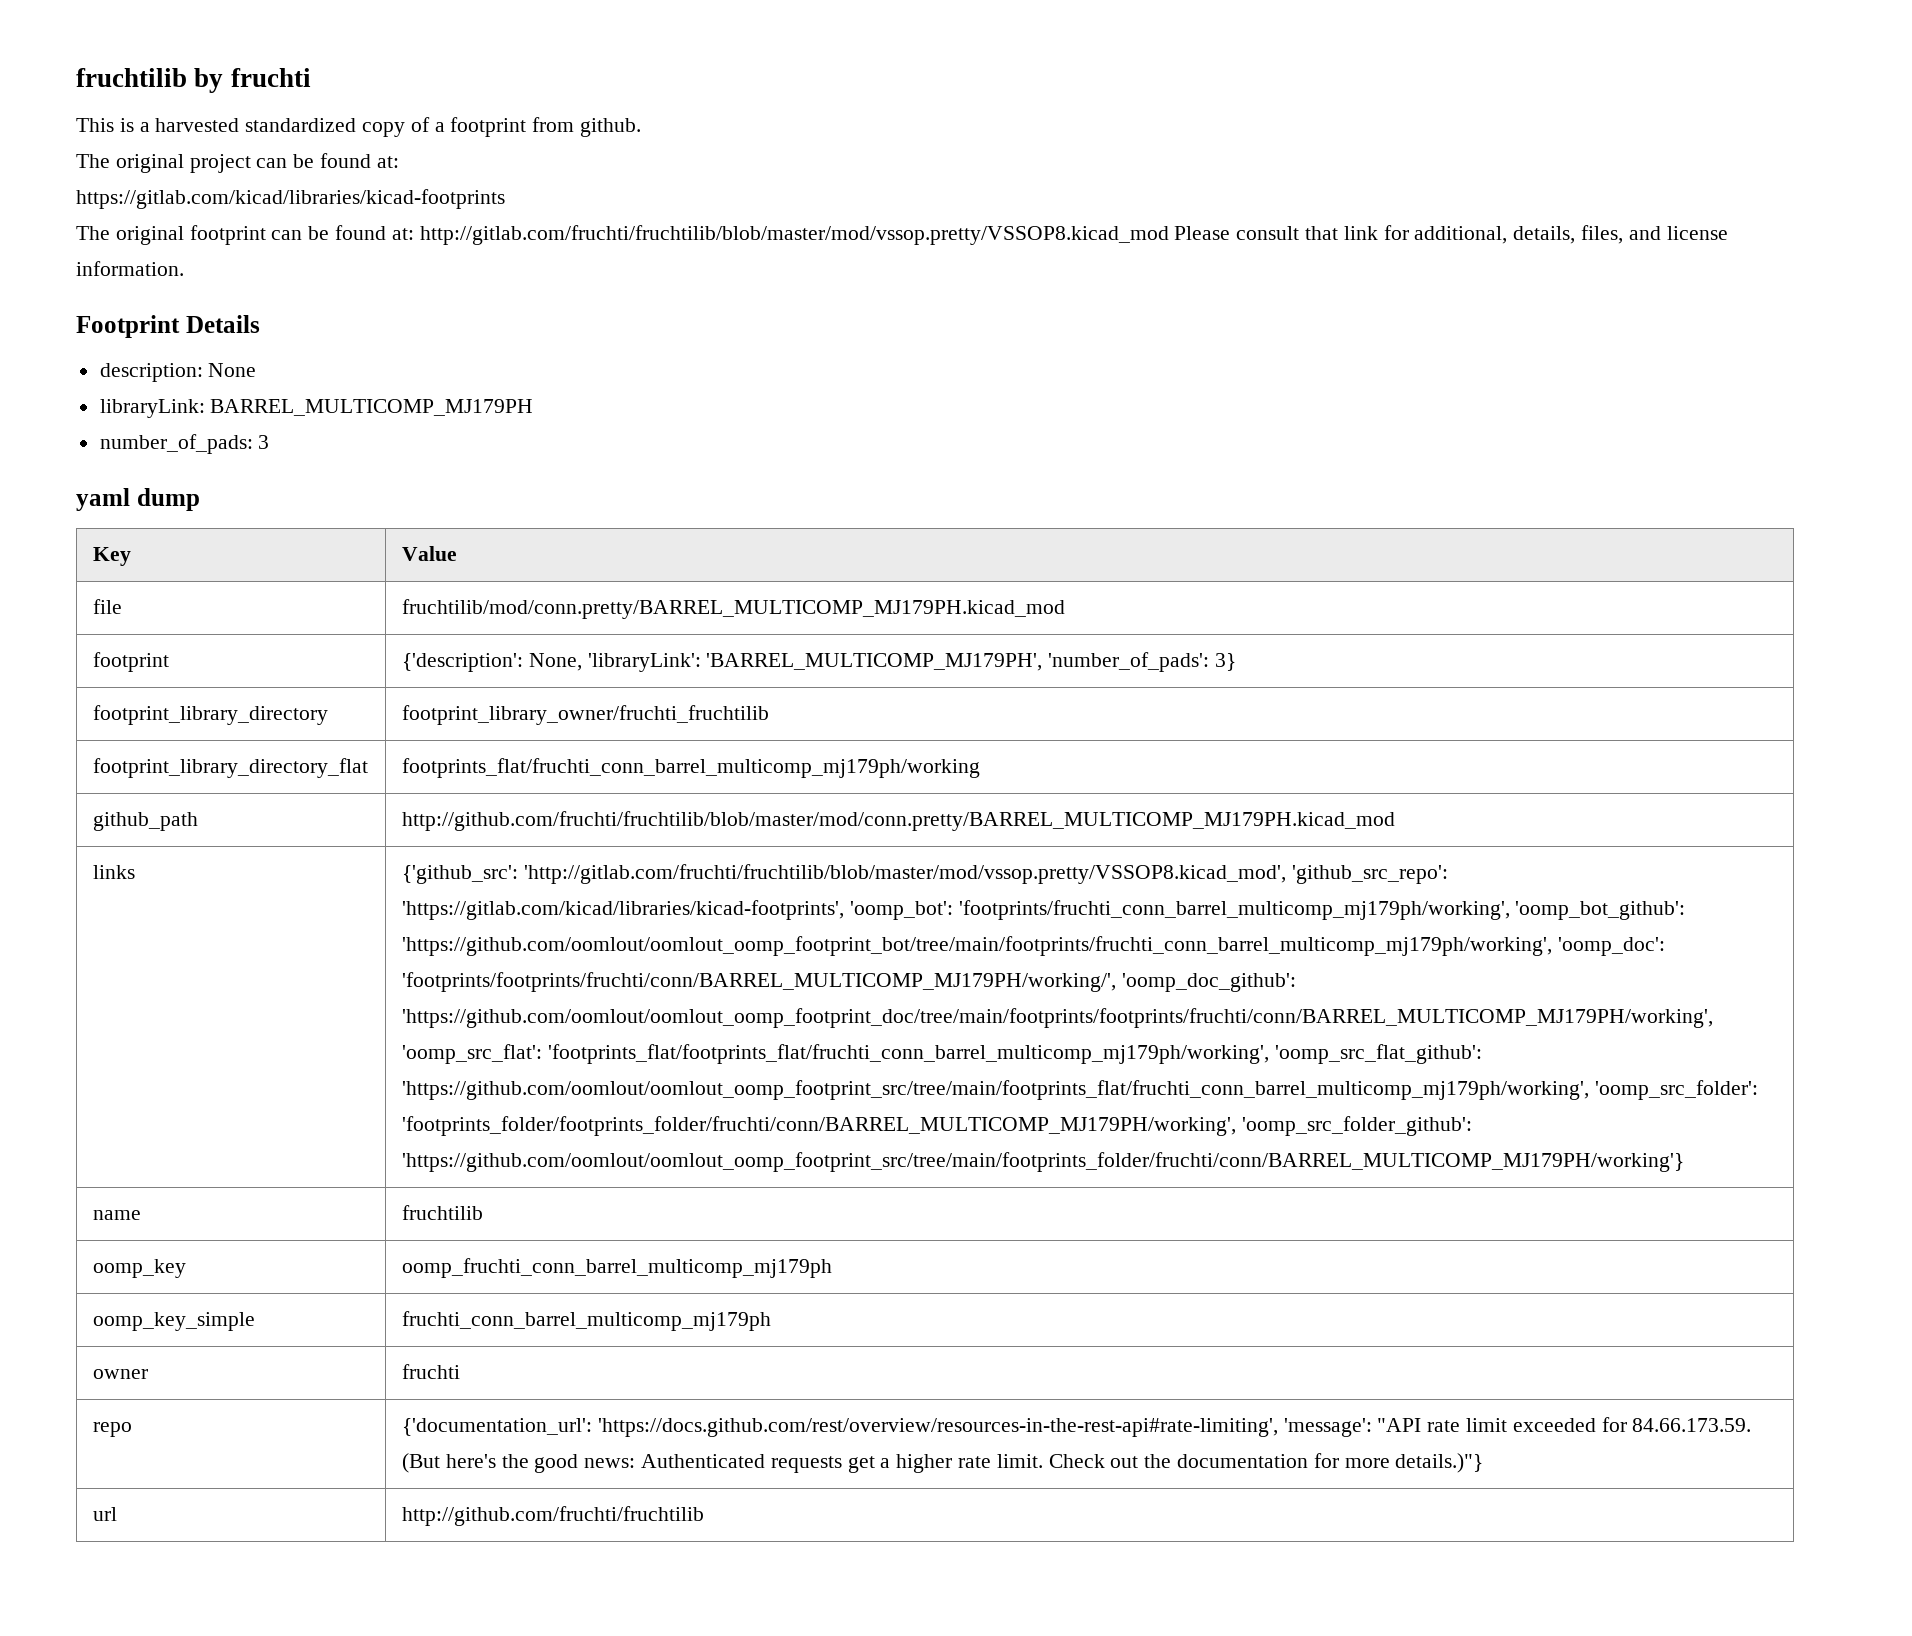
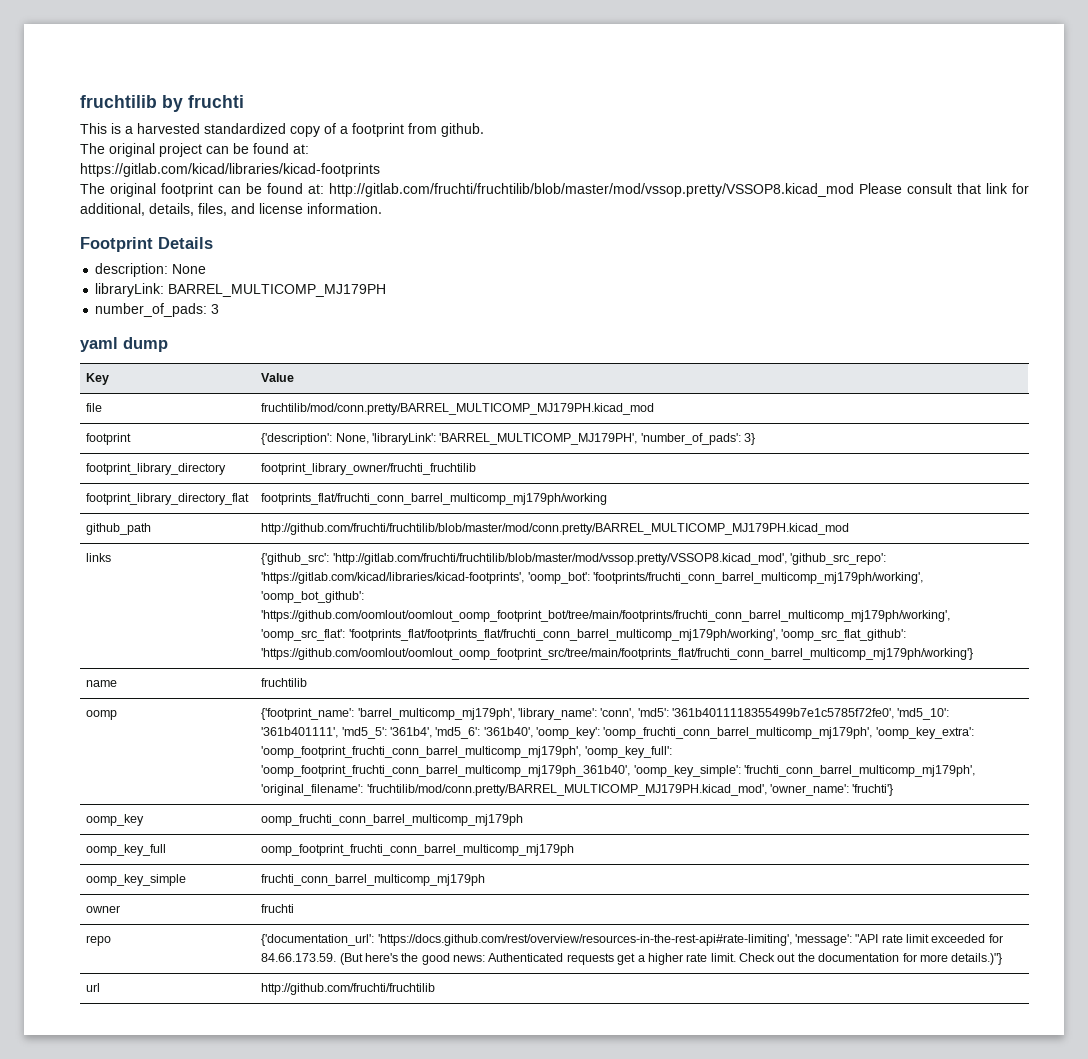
[1557,937,1665,956] [401,972,1296,992] [401,1008,1713,1028] [401,1044,1482,1064] [401,1080,1758,1100] [401,1116,1472,1136] [401,1152,1684,1172] [92,1210,141,1220] [401,1205,483,1220] 'oomp_doc': 'footprints/footprints/fruchti/conn/BARREL_MULTICOMP_MJ179PH/working/', 'oomp_doc_github': 'https://github.com/oomlout/oomlout_oomp_footprint_doc/tree/main/footprints/footprints/fruchti/conn/BARREL_MULTICOMP_MJ179PH/working', 'oomp_src_flat': 'footprints_flat/footprints_flat/fruchti_conn_barrel_multicomp_mj179ph/working', 'oomp_src_flat_github': 'https://github.com/oomlout/oomlout_oomp_footprint_src/tree/main/footprints_flat/fruchti_conn_barrel_multicomp_mj179ph/working', 'oomp_src_folder': 'footprints_folder/footprints_folder/fruchti/conn/BARREL_MULTICOMP_MJ179PH/working', 'oomp_src_folder_github': 'https://github.com/oomlout/oomlout_oomp_footprint_src/tree/main/footprints_folder/fruchti/conn/BARREL_MULTICOMP_MJ179PH/working'} // name | fruchtilib -> [261,629,906,641] [261,648,974,660] [86,680,118,687] [261,678,308,687] [86,710,118,720] [261,708,950,720] [261,727,974,739] [261,746,672,758] [261,765,975,777] [261,784,894,796] 'oomp_src_flat': 'footprints_flat/footprints_flat/fruchti_conn_barrel_multicomp_mj179ph/working', 'oomp_src_flat_github': 'https://github.com/oomlout/oomlout_oomp_footprint_src/tree/main/footprints_flat/fruchti_conn_barrel_multicomp_mj179ph/working'} // name | fruchtilib // oomp | {'footprint_name': 'barrel_multicomp_mj179ph', 'library_name': 'conn', 'md5': '361b4011118355499b7e1c5785f72fe0', 'md5_10': '361b401111', 'md5_5': '361b4', 'md5_6': '361b40', 'oomp_key': 'oomp_fruchti_conn_barrel_multicomp_mj179ph', 'oomp_key_extra': 'oomp_footprint_fruchti_conn_barrel_multicomp_mj179ph', 'oomp_key_full': 'oomp_footprint_fruchti_conn_barrel_multicomp_mj179ph_361b40', 'oomp_key_simple': 'fruchti_conn_barrel_multicomp_mj179ph', 'original_filename': 'fruchtilib/mod/conn.pretty/BARREL_MULTICOMP_MJ179PH.kicad_mod', 'owner_name': 'fruchti'}
(832, 1268) none -> [86,844,167,856] [261,844,575,856] // oomp_key_full | oomp_footprint_fruchti_conn_barrel_multicomp_mj179ph

